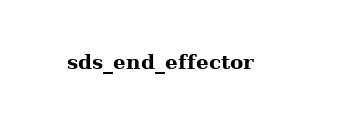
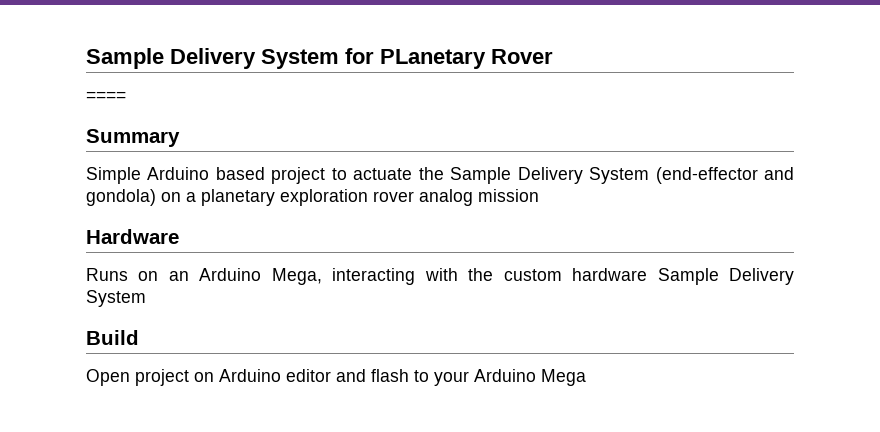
[67,54,254,74] sds_end_effector -> [86,48,553,69] [86,91,126,101] [86,129,180,147] [86,167,794,184] [86,189,539,206] [86,229,179,244] [86,268,794,285] [86,290,146,307] [86,330,139,345] [86,369,586,386] Sample Delivery System for PLanetary Rover // ==== // Summary // Simple Arduino based project to actuate the Sample Delivery System (end-effector and gondola) on a planetary exploration rover analog mission // Hardware // Runs on an Arduino Mega, interacting with the custom hardware Sample Delivery System // Build // Open project on Arduino editor and flash to your Arduino Mega

